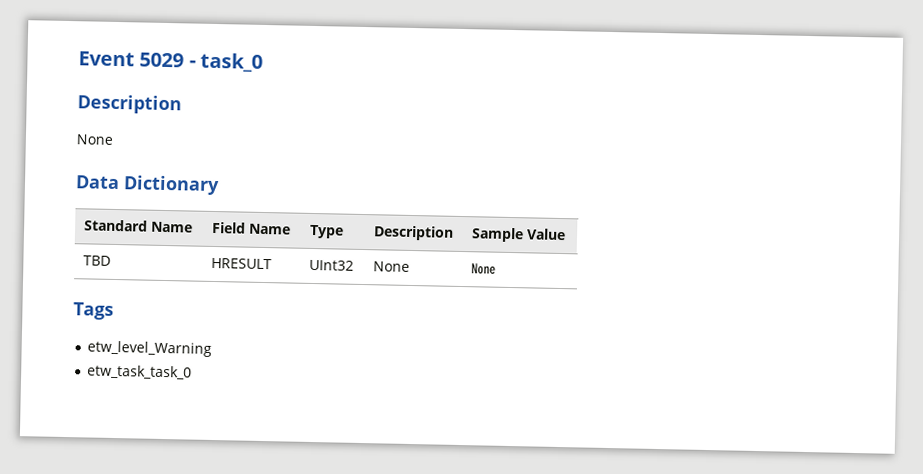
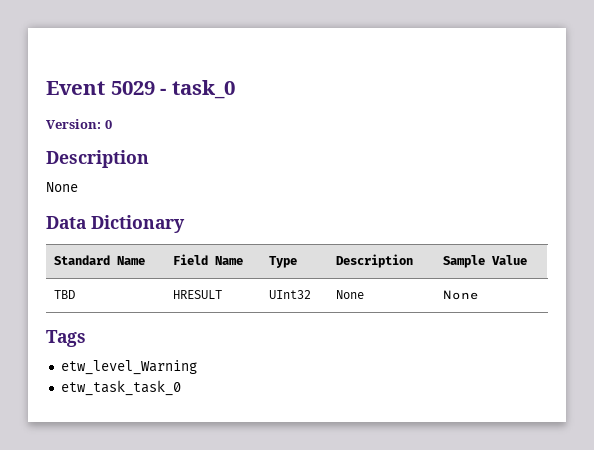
(263, 62) none -> [46,119,112,129] // Version: 0

